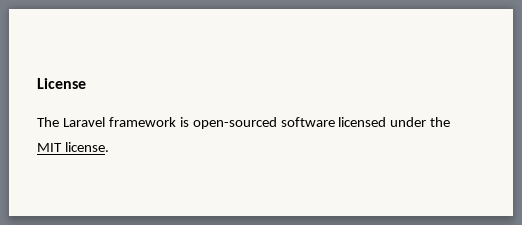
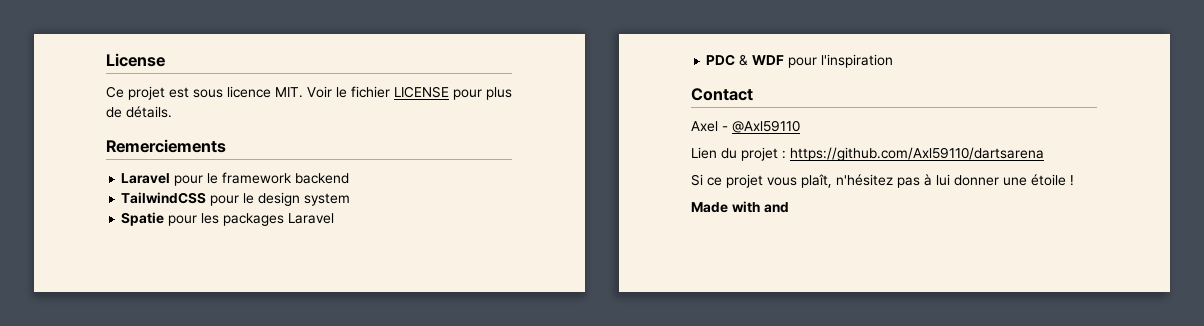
[37,117,451,129] [37,142,109,152] The Laravel framework is open-sourced software licensed under the MIT license. -> [106,86,512,100] [106,106,172,118] [106,139,226,153] [121,172,350,186] [121,192,351,206] [121,212,335,226] [706,54,894,68] [691,88,753,101] [691,120,800,133] [691,147,1044,161] [691,174,1074,188] [691,201,789,213] Ce projet est sous licence MIT. Voir le fichier LICENSE pour plus de détails. // Remerciements // Laravel pour le framework backend // TailwindCSS pour le design system // Spatie pour les packages Laravel // PDC & WDF pour l'inspiration // Contact // Axel - @Axl59110 // Lien du projet : https://github.com/Axl59110/dartsarena // Si ce projet vous plaît, n'hésitez pas à lui donner une étoile ! // Made with and

